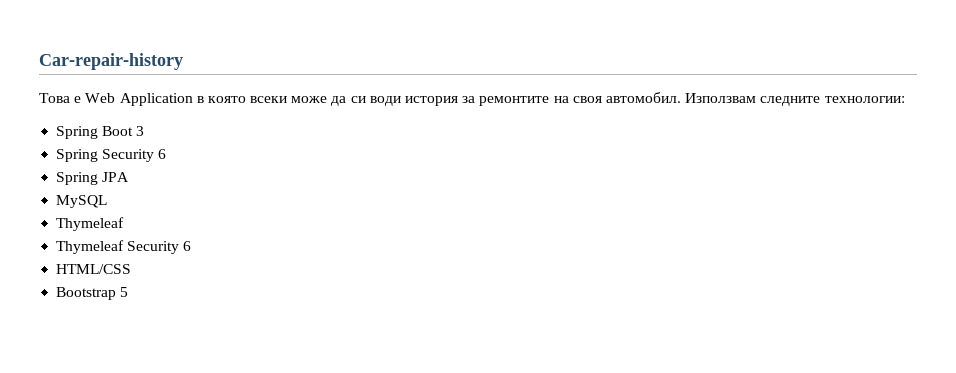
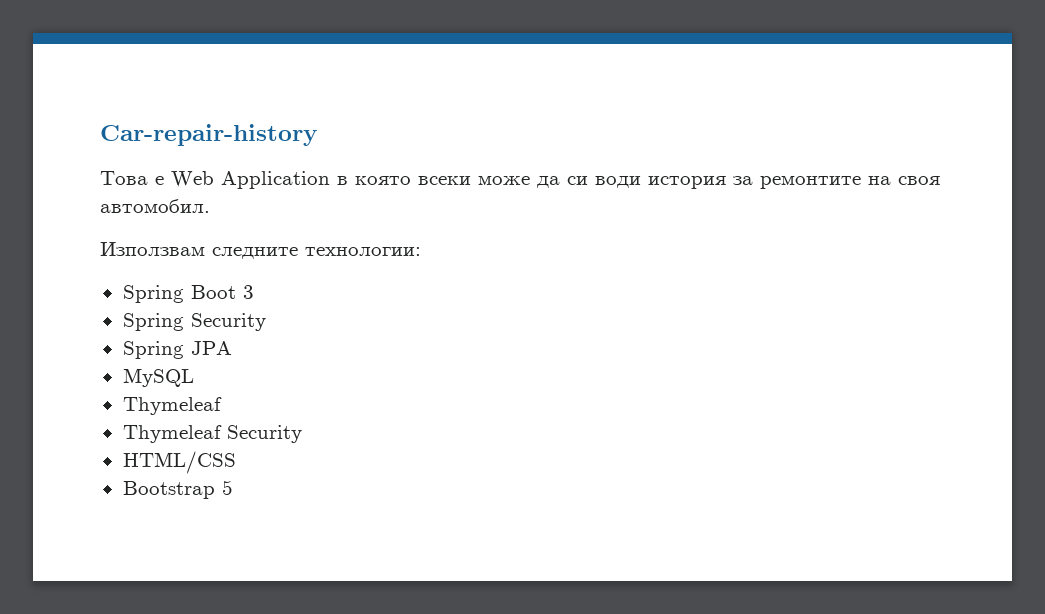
(681, 97) none -> (210, 206) //
[158,149,167,159] 6 -> (266, 322) none
[183,241,192,251] 6 -> (302, 434) none

